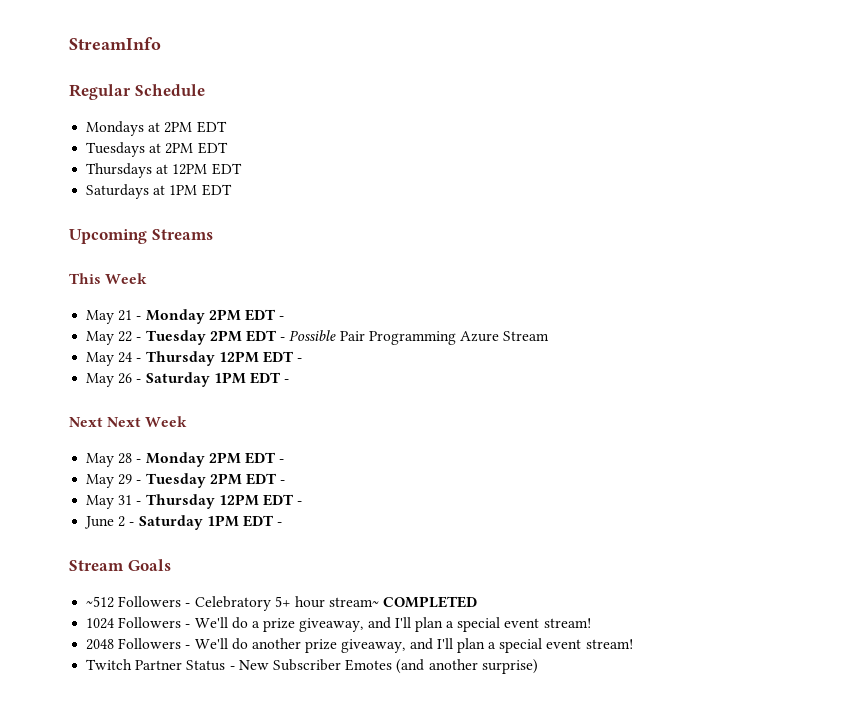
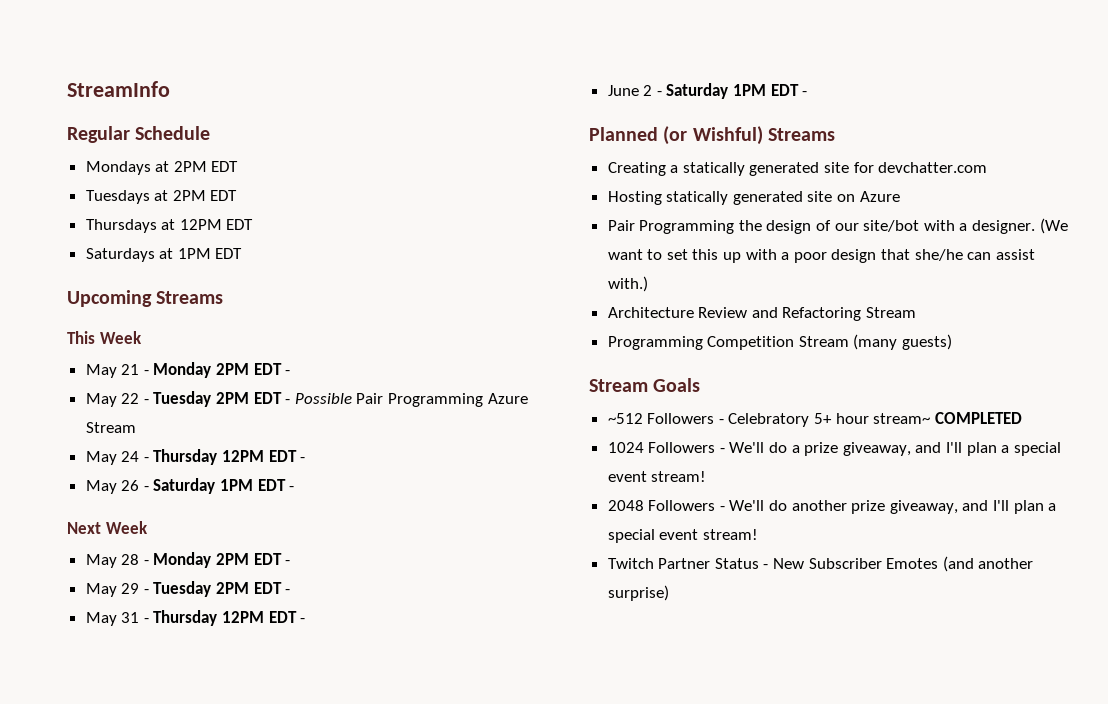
[107,417,142,427] Next -> (101, 528) none
(283, 524) none -> [589,126,836,145] [607,162,988,176] [607,191,900,205] [607,218,1068,234] [607,249,1035,263] [607,276,648,292] [607,307,917,321] [607,334,953,350] // Planned (or Wishful) Streams // Creating a statically generated site for devchatter.com // Hosting statically generated site on Azure // Pair Programming the design of our site/bot with a designer. (We want to set this up with a poor design that she/he can assist with.) // Architecture Review and Refactoring Stream // Programming Competition Stream (many guests)

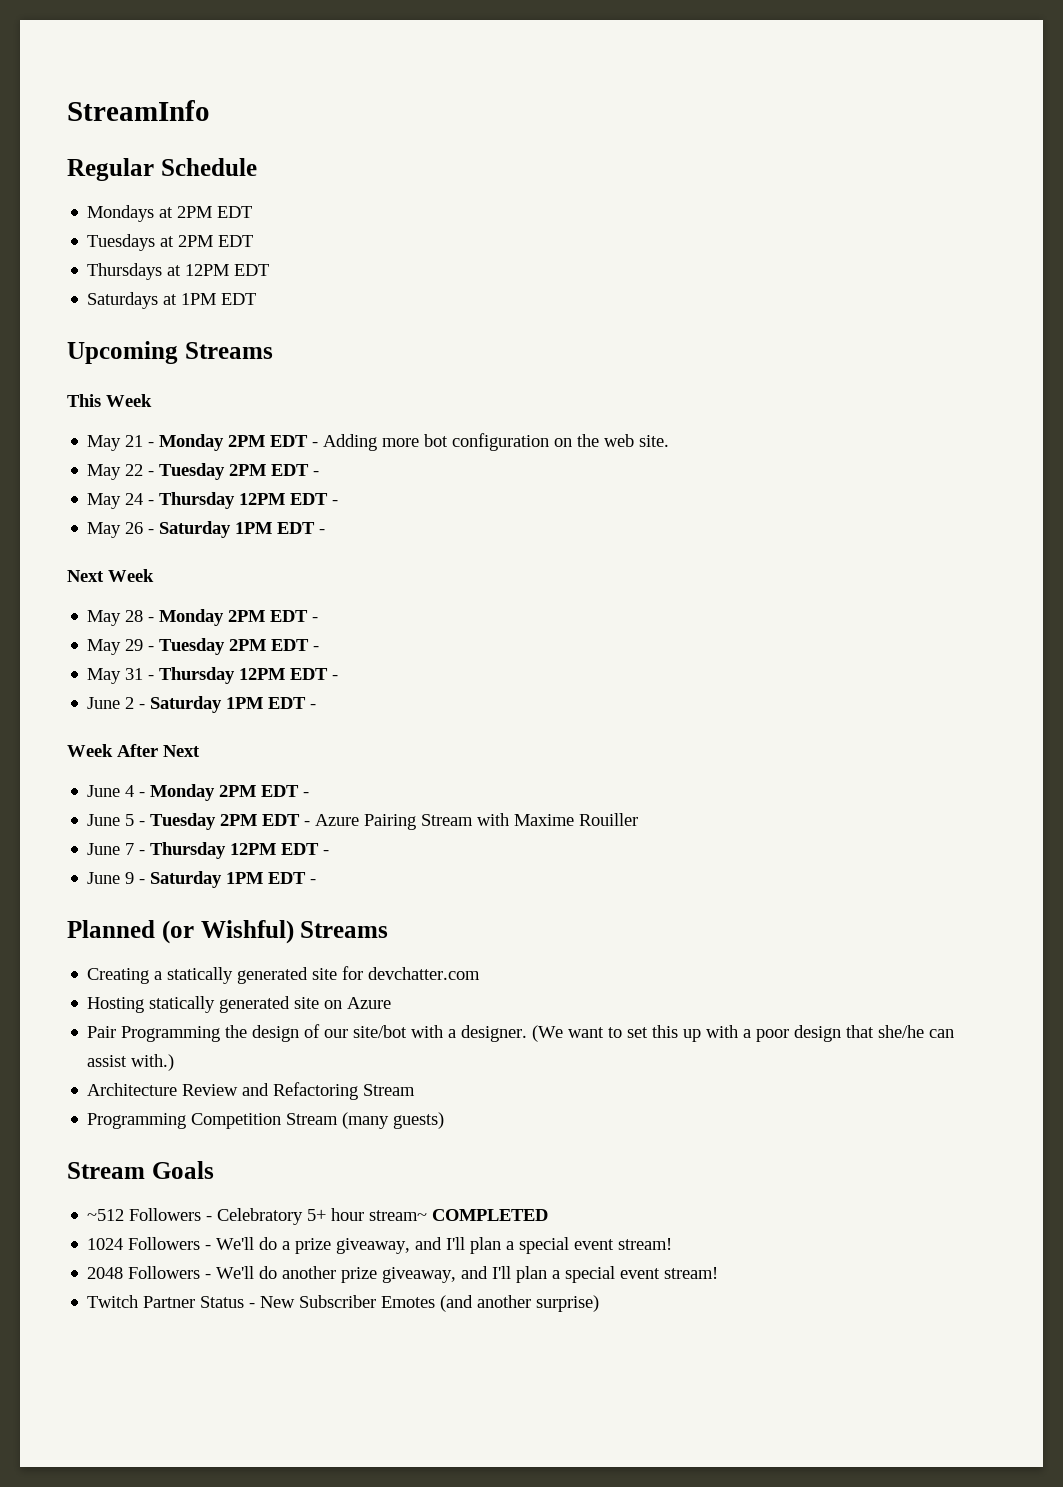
(291, 372) none -> [323,433,670,451] Adding more bot configuration on the web site.
[294,393,528,407] [85,422,136,433] Possible Pair Programming Azure Stream -> (320, 473) none
(808, 93) none -> [67,744,200,757] [87,784,310,801] [87,813,639,830] [87,842,330,859] [87,871,317,888] // Week After Next // June 4 - Monday 2PM EDT - // June 5 - Tuesday 2PM EDT - Azure Pairing Stream with Maxime Rouiller // June 7 - Thursday 12PM EDT - // June 9 - Saturday 1PM EDT -

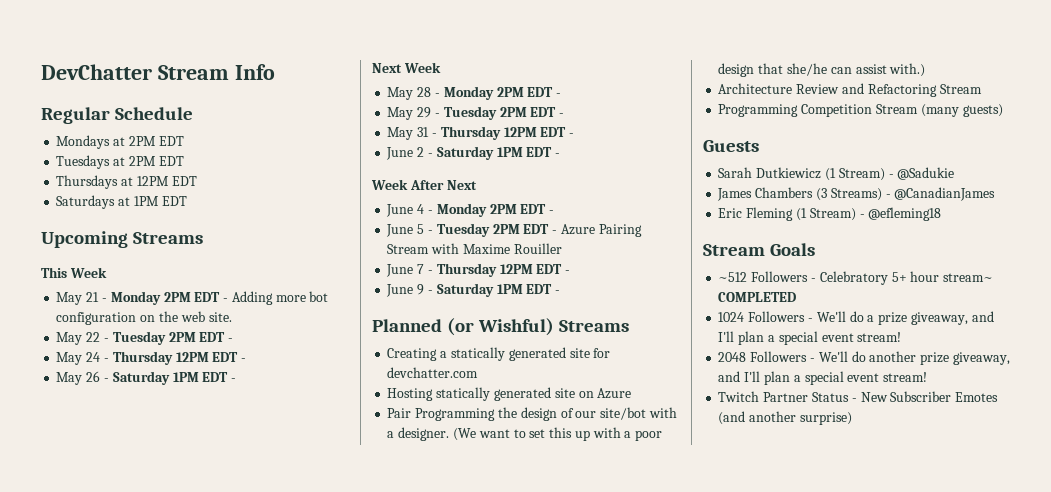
[67,100,210,121] StreamInfo -> [41,64,275,80] DevChatter Stream Info
(445, 1120) none -> [703,140,759,152] [718,167,955,181] [717,187,996,201] [718,207,942,221] // Guests // Sarah Dutkiewicz (1 Stream) - @Sadukie // James Chambers (3 Streams) - @CanadianJames // Eric Fleming (1 Stream) - @efleming18

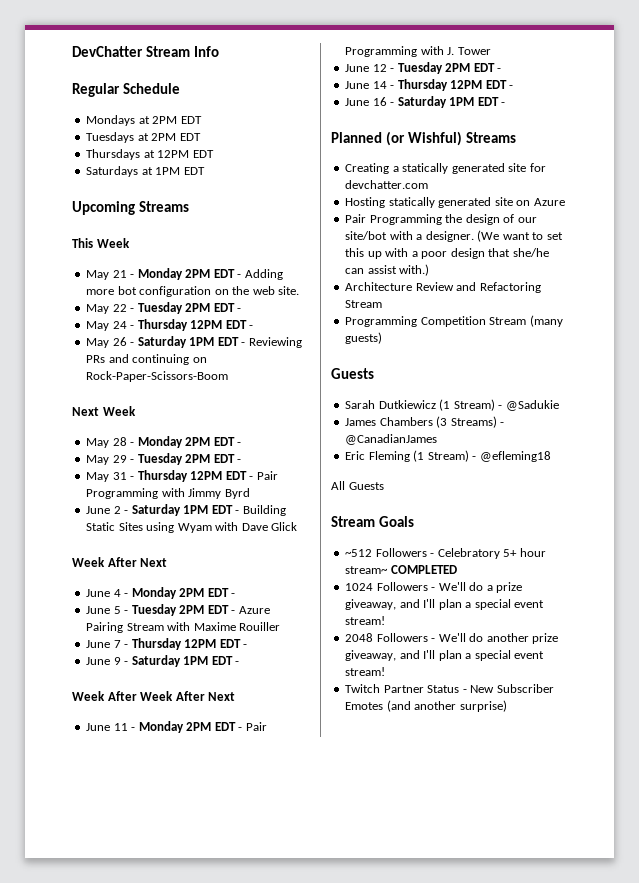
(237, 380) none -> [248,337,302,348] [86,354,207,365] [86,371,229,382] Reviewing PRs and continuing on Rock-Paper-Scissors-Boom
(575, 135) none -> [256,471,278,480] [86,488,250,499] Pair Programming with Jimmy Byrd
(561, 155) none -> [242,505,286,516] [86,522,298,533] Building Static Sites using Wyam with Dave Glick
(561, 292) none -> [72,691,236,701] [86,721,267,733] [345,46,491,57] [345,62,502,74] [345,79,514,91] [345,96,506,108] // Week After Week After Next // June 11 - Monday 2PM EDT - Pair Programming with J. Tower // June 12 - Tuesday 2PM EDT - // June 14 - Thursday 12PM EDT - // June 16 - Saturday 1PM EDT -
(942, 214) none -> [331,481,384,490] // All Guests

